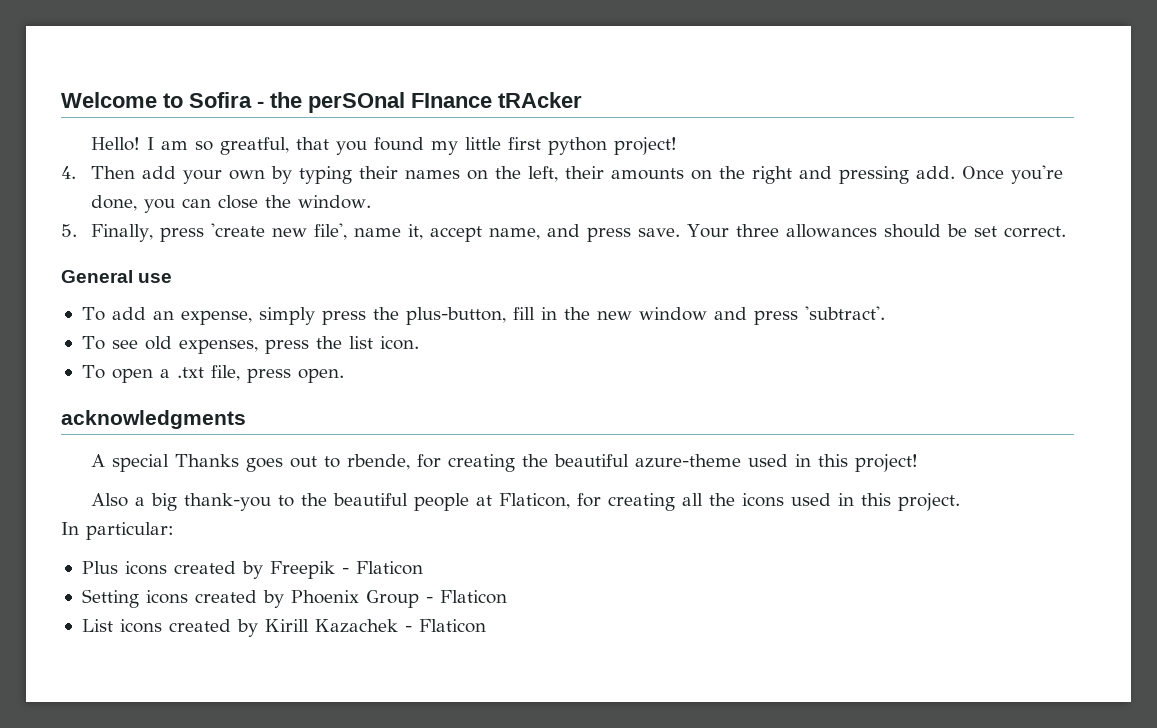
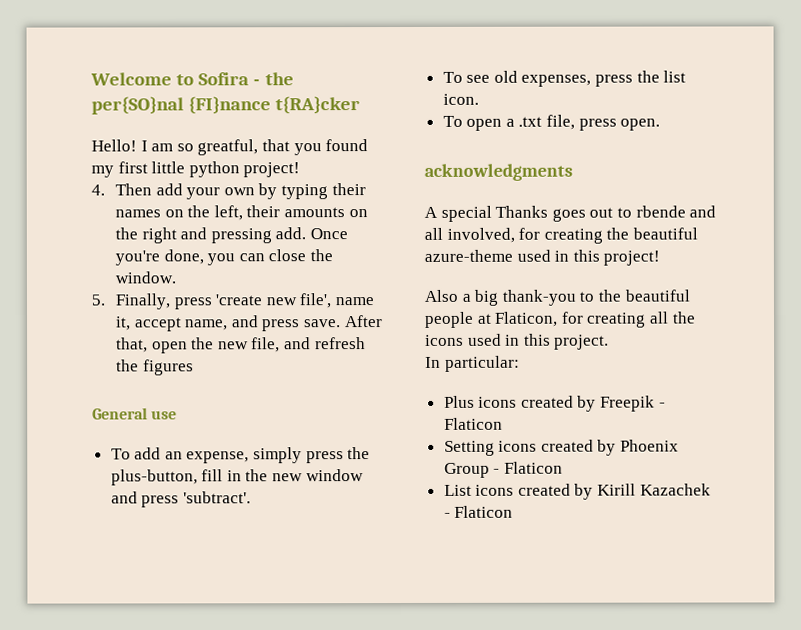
[308,92,582,113] perSOnal FInance tRAcker -> [91,96,361,115] per{SO}nal {FI}nance t{RA}cker
[465,137,542,150] little first -> [117,161,186,174] first little
[687,224,1067,238] Your three allowances should be set correct. -> [344,315,383,328] [116,337,366,354] [116,359,194,376] After that, open the new file, and refresh the figures
[347,454,411,470] rbende, -> [635,205,717,218] [424,227,515,243] rbende and all involved,

